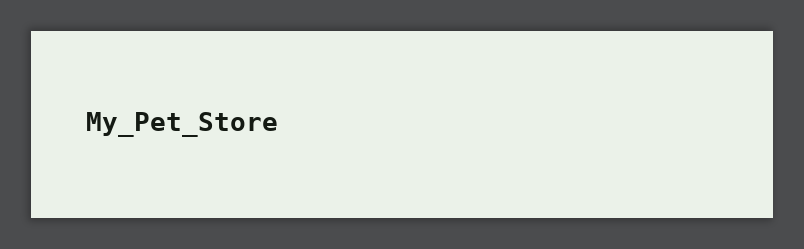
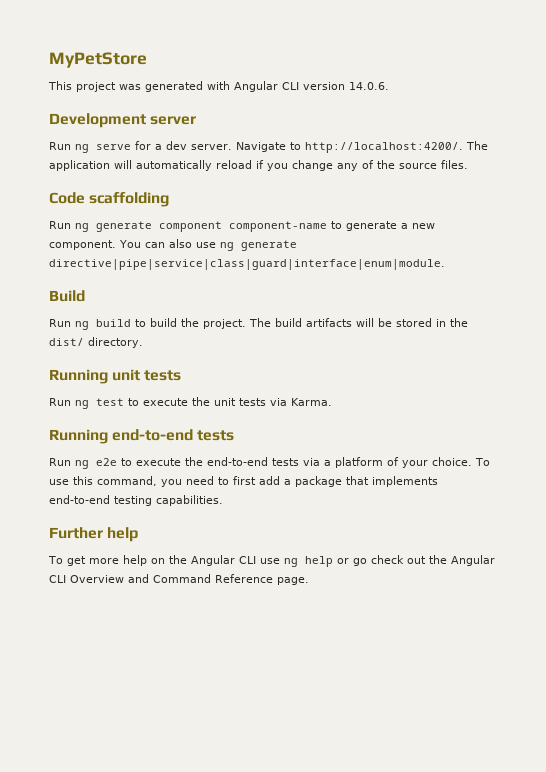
[86,112,278,137] My_Pet_Store -> [49,52,147,68] [48,81,389,92] [49,113,197,128] [49,141,488,153] [49,160,468,171] [49,192,170,207] [49,221,435,232] [49,239,297,251] [49,259,445,270] [49,290,85,302] [49,318,468,330] [49,337,143,348] [49,369,182,384] [49,397,332,409] [49,429,235,444] [49,457,490,469] [49,476,438,487] [49,495,223,506] [49,527,139,542] [48,555,495,567] [49,574,309,585] MyPetStore // This project was generated with Angular CLI version 14.0.6. // Development server // Run ng serve for a dev server. Navigate to http://localhost:4200/. The application will automatically reload if you change any of the source files. // Code scaffolding // Run ng generate component component-name to generate a new component. You can also use ng generate directive|pipe|service|class|guard|interface|enum|module. // Build // Run ng build to build the project. The build artifacts will be stored in the dist/ directory. // Running unit tests // Run ng test to execute the unit tests via Karma. // Running end-to-end tests // Run ng e2e to execute the end-to-end tests via a platform of your choice. To use this command, you need to first add a package that implements end-to-end testing capabilities. // Further help // To get more help on the Angular CLI use ng help or go check out the Angular CLI Overview and Command Reference page.

